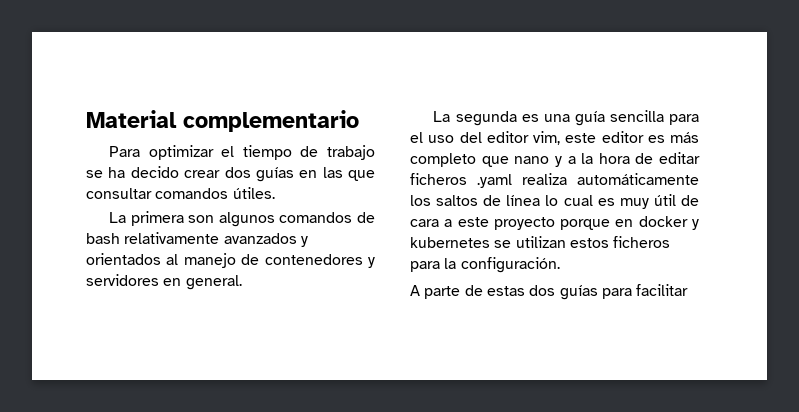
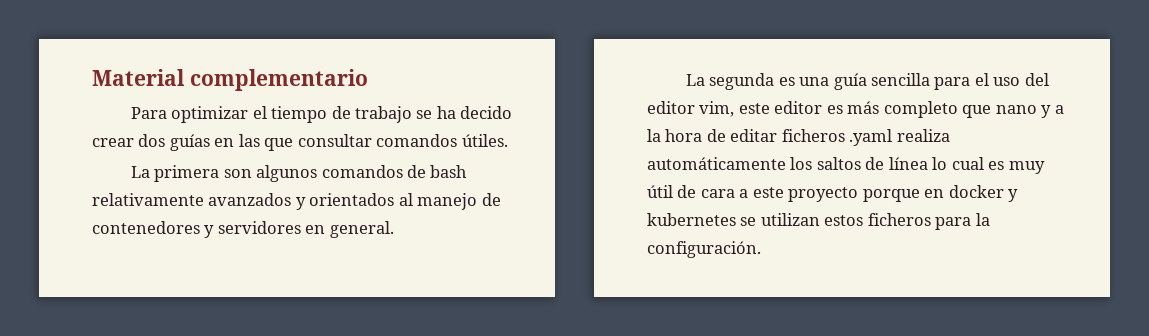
[410,284,689,300] // A parte de estas dos guías para facilitar -> (761, 249) none

